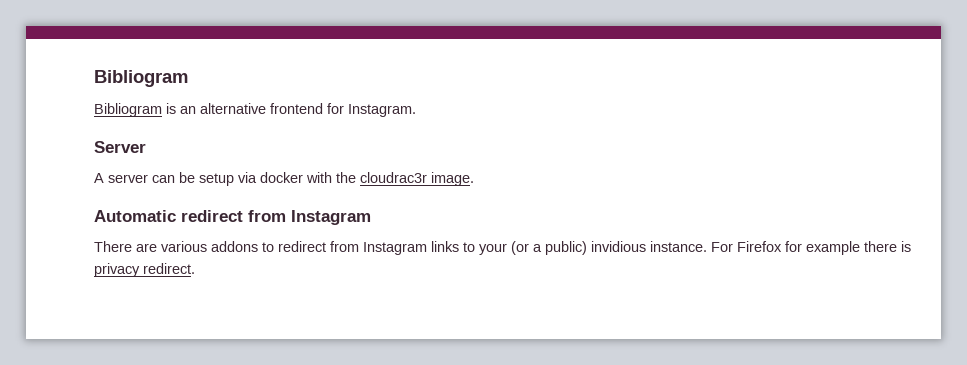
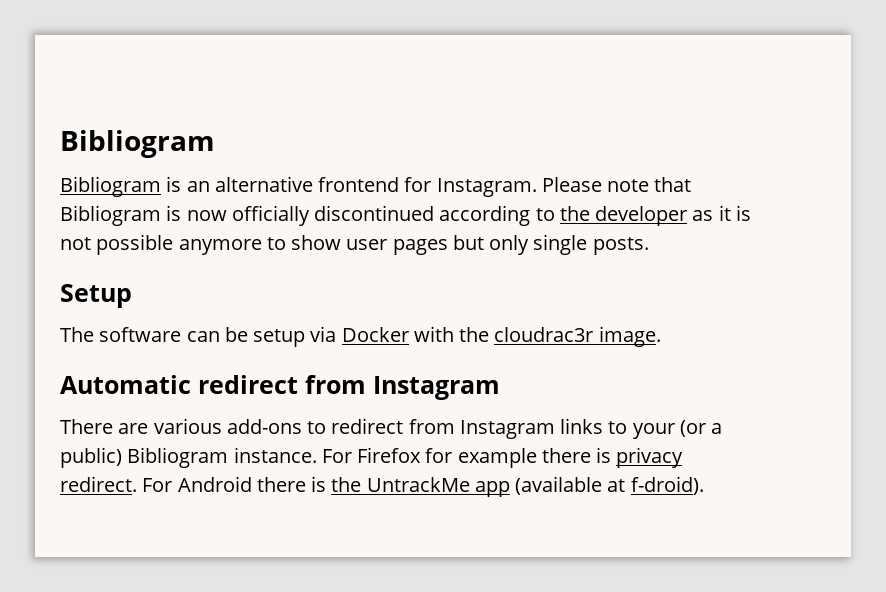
[94,141,146,153] [94,173,148,183] // Server // A server -> [541,177,692,192] [60,205,751,226] [60,234,649,255] [60,284,132,308] [60,327,182,342] Please note that Bibliogram is now officially discontinued according to the developer as it is not possible anymore to show user pages but only single posts. // Setup // The software
[260,172,303,183] docker -> [341,327,409,342] Docker
[211,241,258,252] addons -> [226,419,302,434] add-ons
[591,241,646,252] invidious -> [127,447,229,468] Bibliogram
(195, 268) none -> [142,476,704,497] For Android there is the UntrackMe app (available at f-droid).

